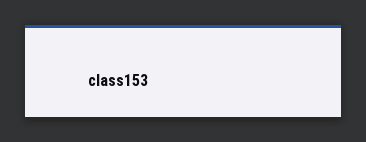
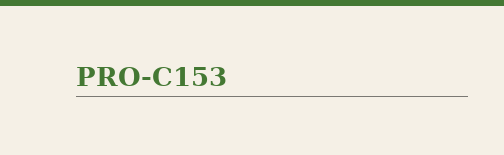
[88,74,148,86] class153 -> [76,67,227,86] PRO-C153

